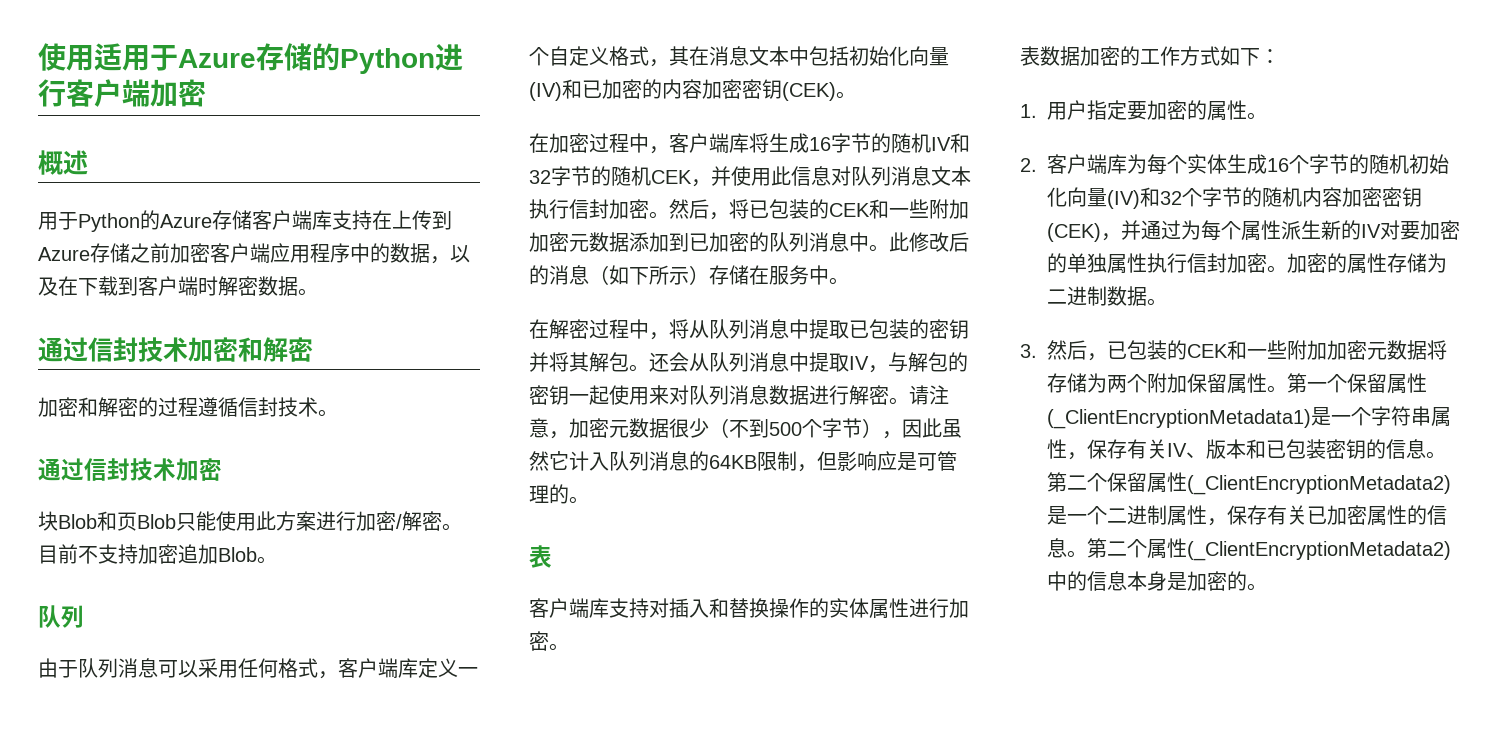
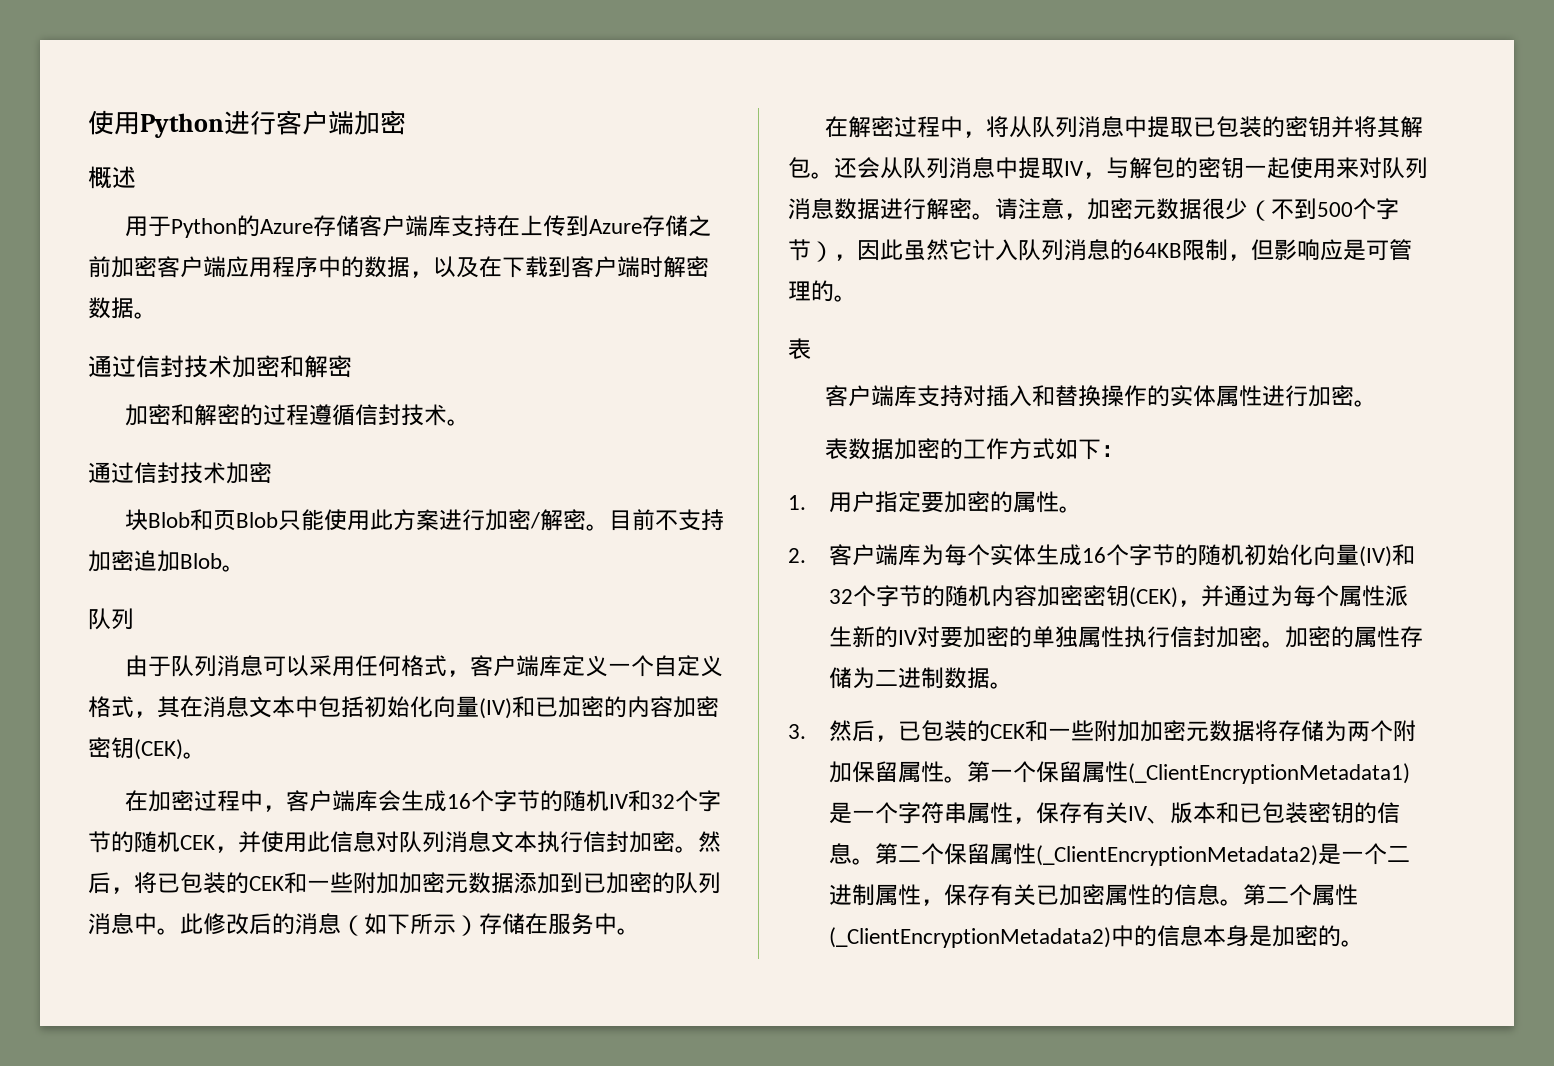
[38,43,340,71] 使用适用于Azure存储的 -> [88,110,140,135] 使用
[749,133,831,153] 将生成16 -> [378,790,495,812] 会生成16个
(551, 177) none -> [675,790,699,812] 个

